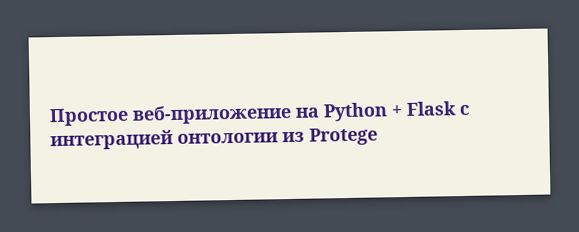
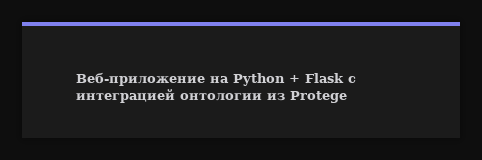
[49,103,292,127] Простое веб-приложение -> [76,72,205,86] Веб-приложение

